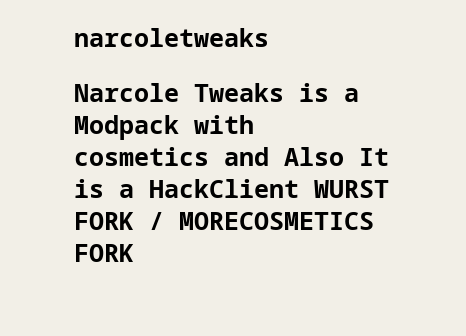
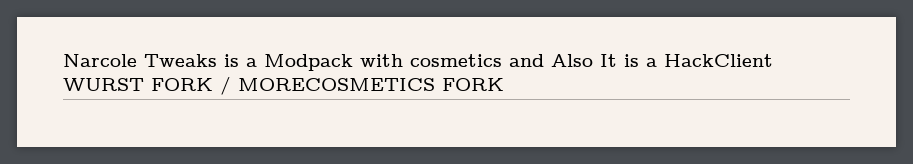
[74,28,269,47] narcoletweaks // -> (63, 60) none

